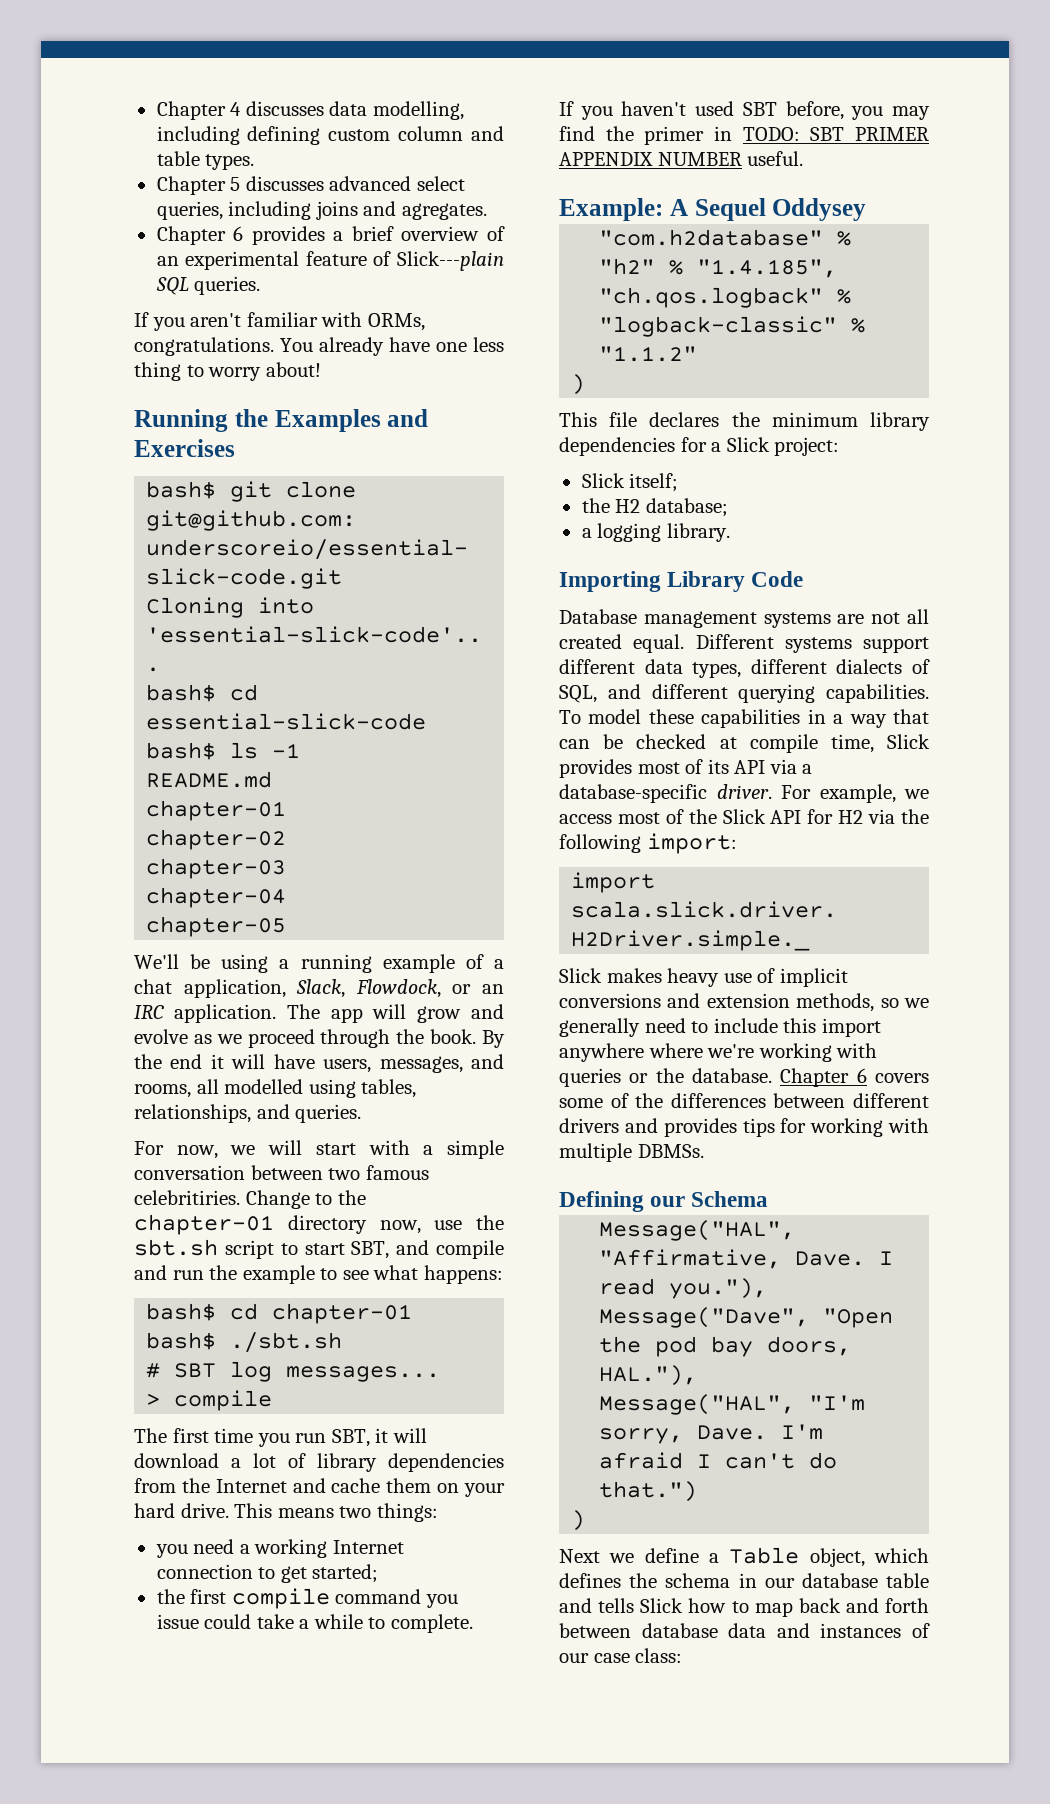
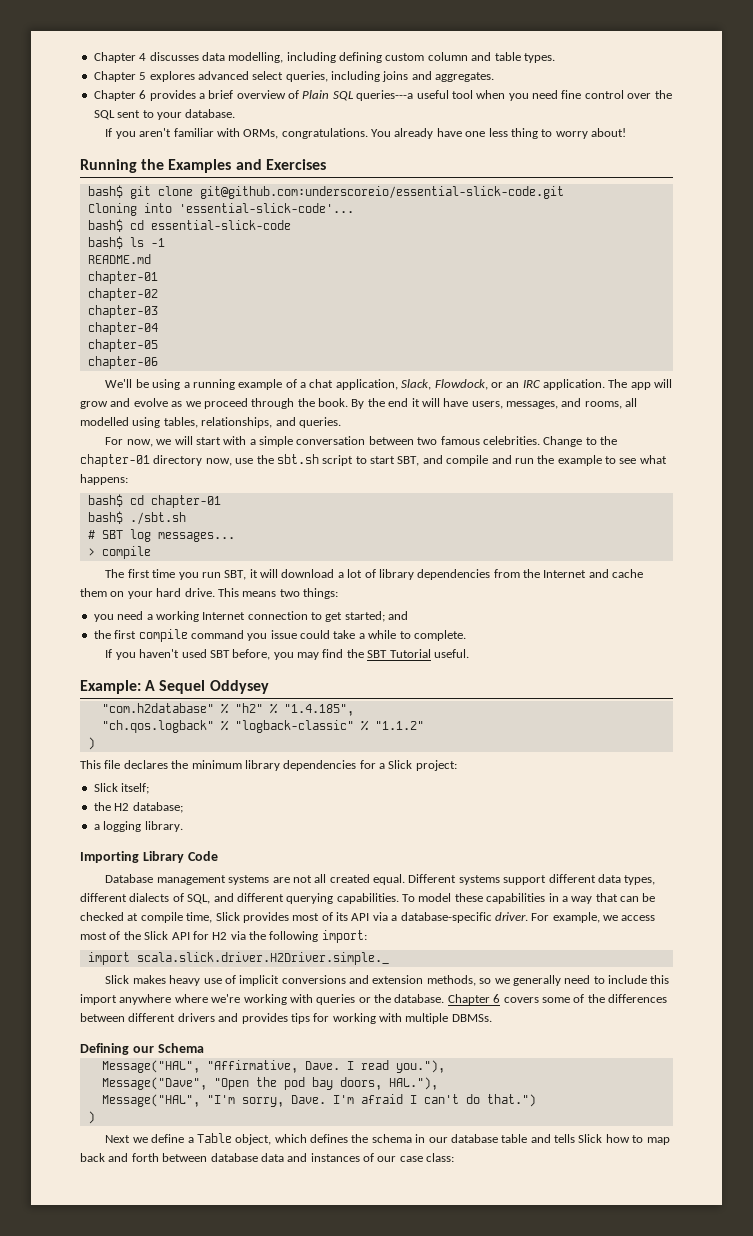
[245,176,324,191] discusses -> [149,71,195,82] explores
[401,203,487,220] agregates. -> [435,72,495,82] aggregates.
[156,251,505,271] [155,276,261,295] an experimental feature of Slick---plain SQL queries. -> [302,90,672,101] [93,109,236,120] Plain SQL queries---a useful tool when you need fine control over the SQL sent to your database.
(287, 926) none -> [87,356,158,369] // chapter-06
[134,1190,240,1205] celebritiries. -> [482,436,540,445] celebrities.
(379, 1573) none -> [388,611,409,620] and
[644,126,929,145] [559,152,742,166] primer in TODO: SBT PRIMER APPENDIX NUMBER -> [367,649,431,658] SBT Tutorial

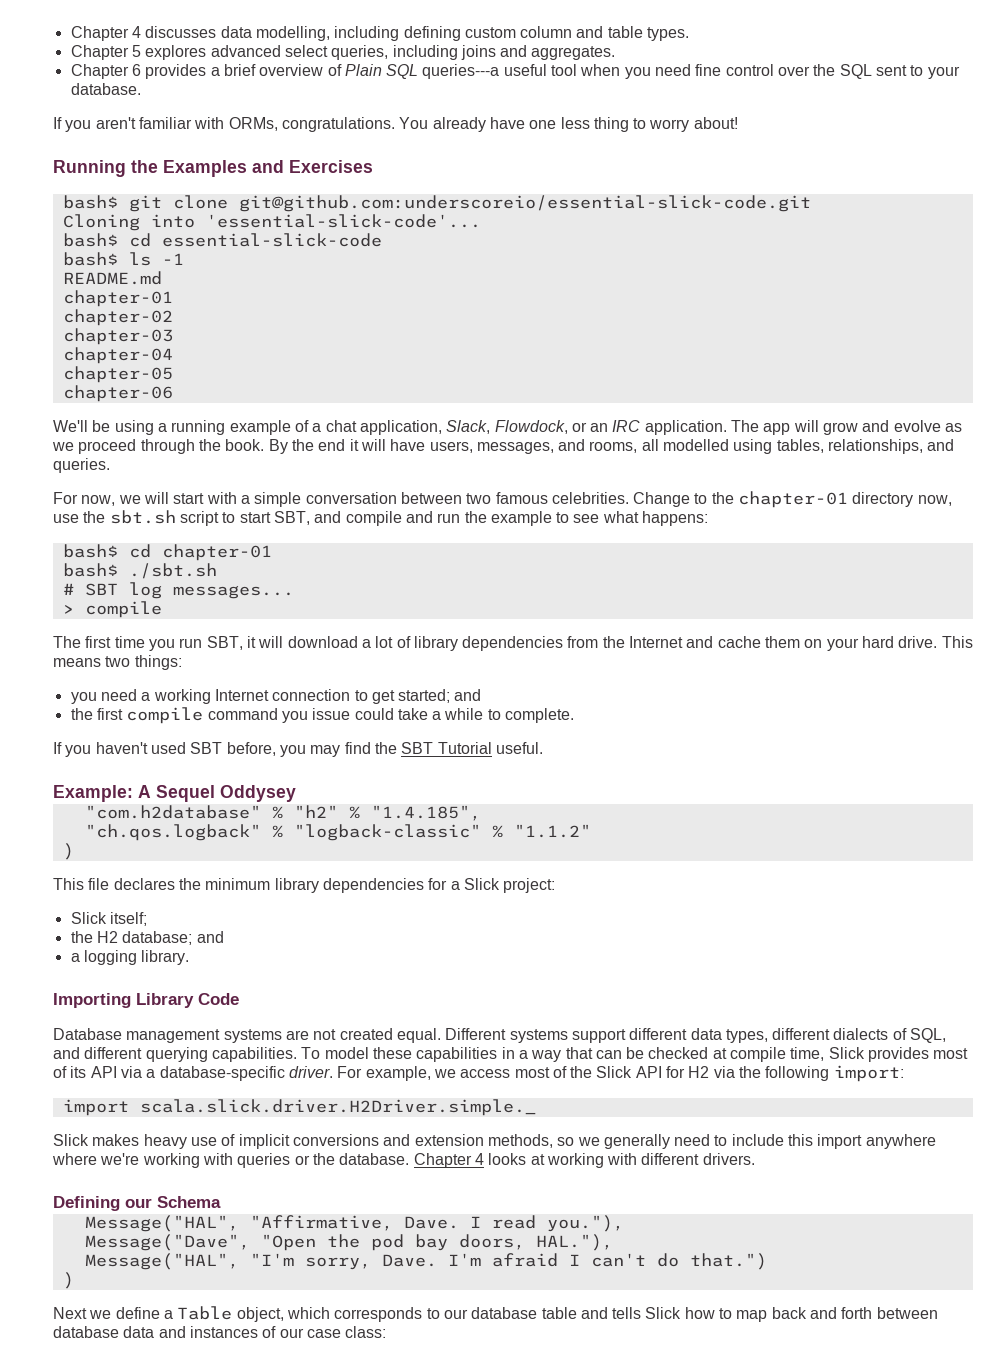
(183, 807) none -> [196,931,224,943] and
[314,874,327,883] all -> (337, 1034) none
[493,994,667,1003] [80,1013,492,1024] 6 covers some of the differences between different drivers and provides tips for working with multiple DBMSs. -> [474,1153,755,1168] 4 looks at working with different drivers.
[310,1134,426,1143] defines the schema in -> [334,1307,440,1322] corresponds to

